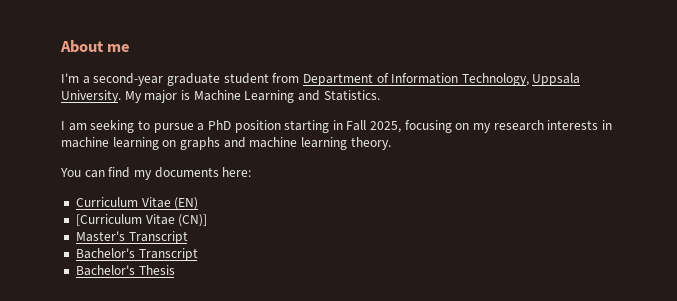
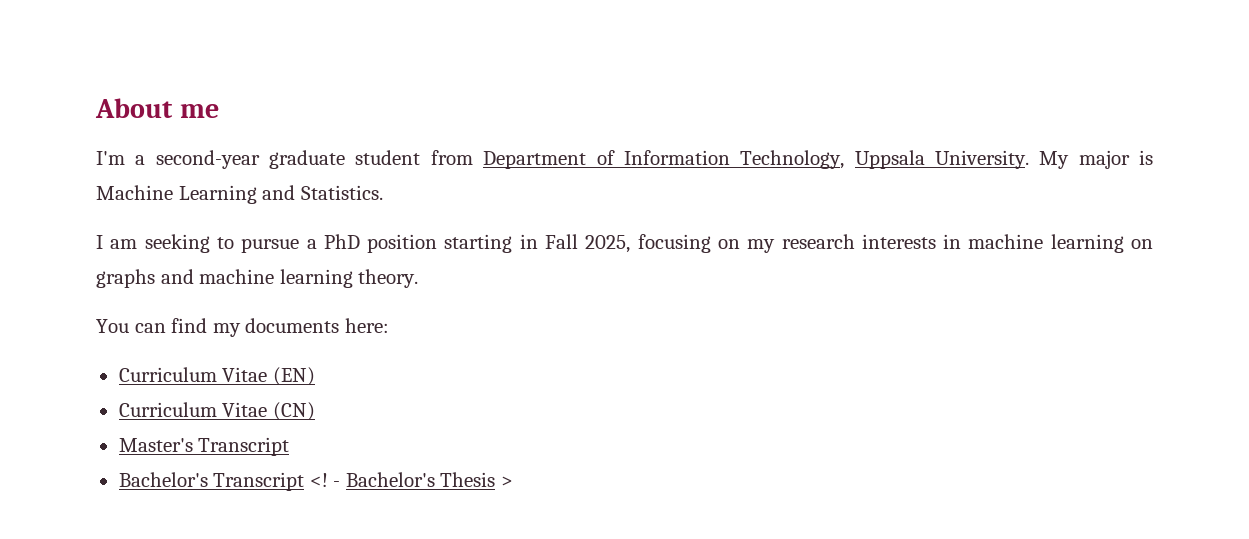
[75,214,208,227] [Curriculum Vitae (CN)] -> [118,402,315,421] Curriculum Vitae (CN)
(198, 254) // -> [309,473,341,487] <! -
(175, 270) none -> [500,476,513,487] >

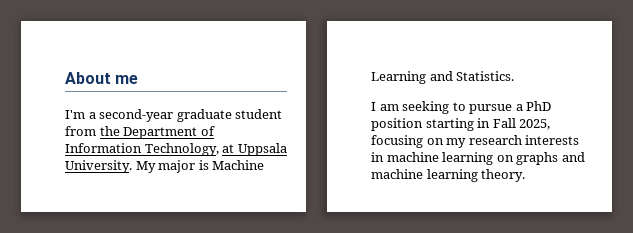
(473, 157) none -> [99,126,120,136] the
(845, 159) none -> [222,144,235,153] at
[96,318,389,337] [118,367,315,386] [118,402,315,421] [118,437,290,456] [118,472,513,491] // You can find my documents here: // Curriculum Vitae (EN) // Curriculum Vitae (CN) // Master's Transcript // Bachelor's Transcript <! - Bachelor's Thesis > -> (526, 175) none

